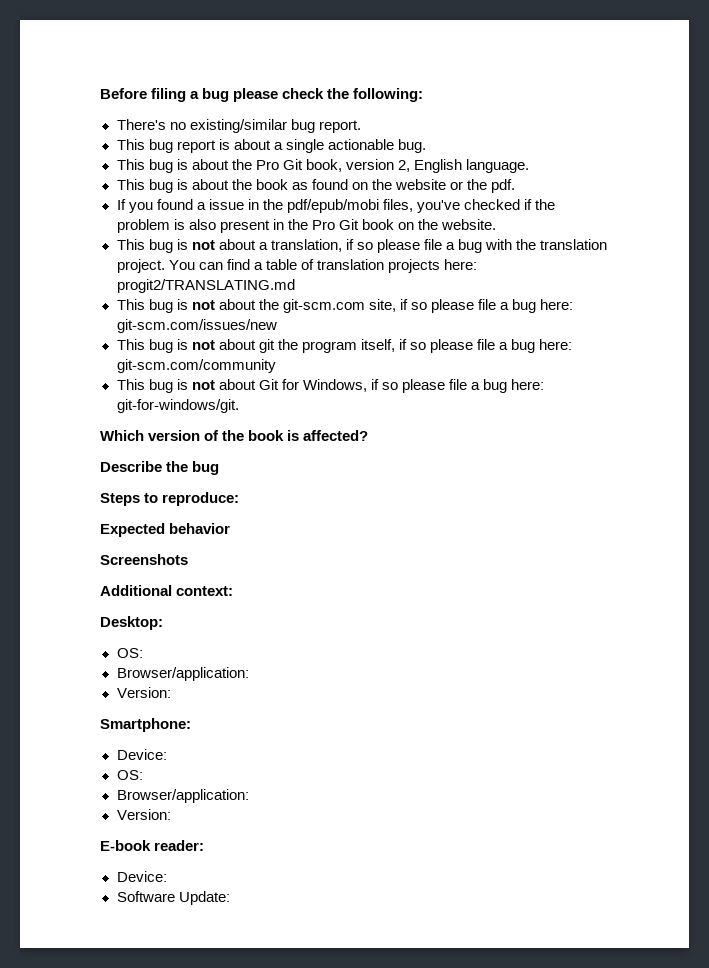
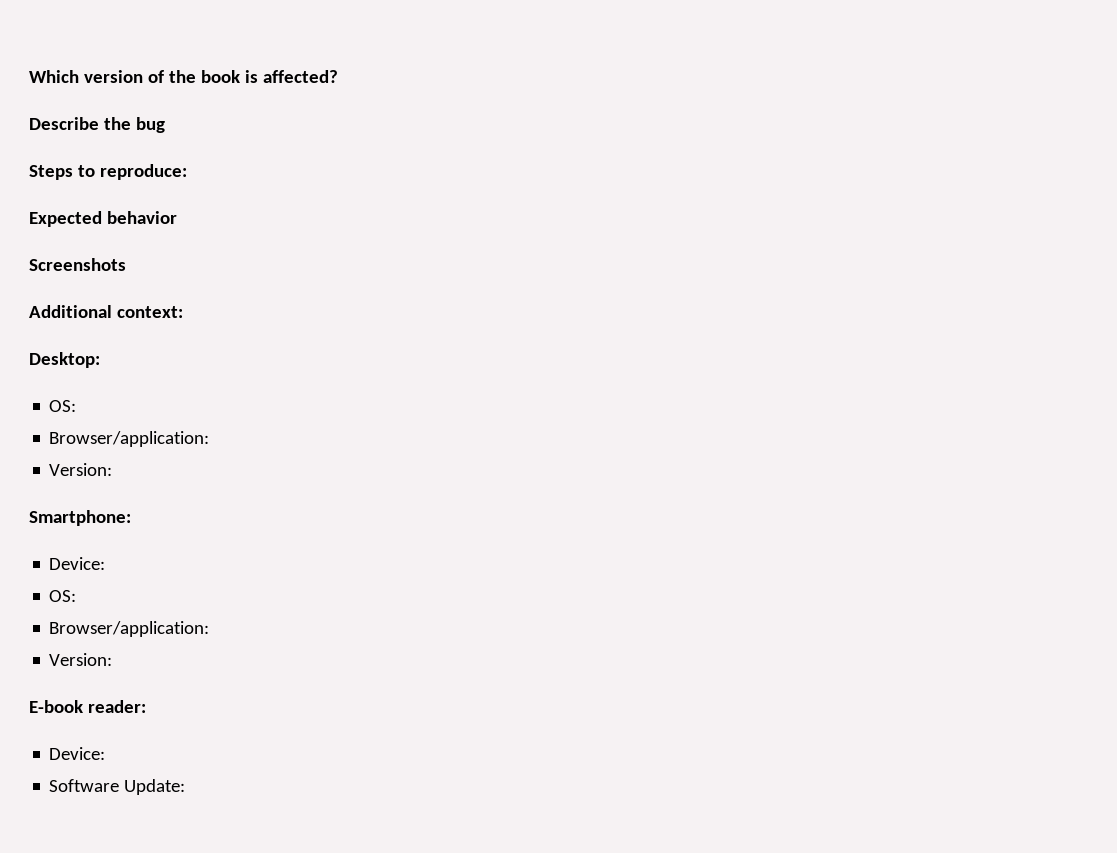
[100,88,424,102] [116,119,361,133] [116,139,426,153] [116,159,530,173] [116,179,516,193] [116,199,556,213] [116,219,497,233] [116,239,608,253] [116,259,477,273] [116,279,295,293] [116,299,574,313] [116,319,277,333] [116,339,573,353] [116,359,276,373] [116,379,545,393] [116,399,239,413] Before filing a bug please check the following: // There's no existing/similar bug report. // This bug report is about a single actionable bug. // This bug is about the Pro Git book, version 2, English language. // This bug is about the book as found on the website or the pdf. // If you found a issue in the pdf/epub/mobi files, you've checked if the problem is also present in the Pro Git book on the website. // This bug is not about a translation, if so please file a bug with the translation project. You can find a table of translation projects here: progit2/TRANSLATING.md // This bug is not about the git-scm.com site, if so please file a bug here: git-scm.com/issues/new // This bug is not about git the program itself, if so please file a bug here: git-scm.com/community // This bug is not about Git for Windows, if so please file a bug here: git-for-windows/git. // -> (29, 76) none

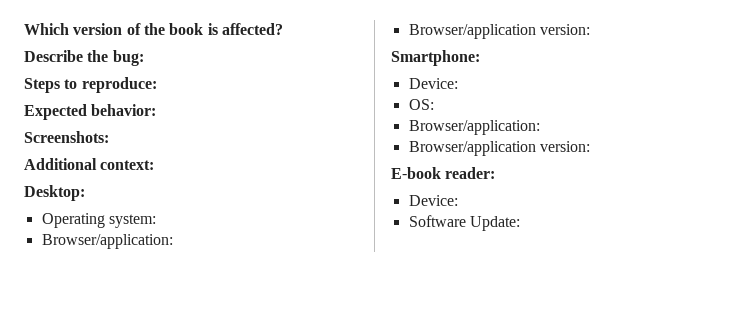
[135,117,165,133] bug -> [112,50,144,66] bug:
[106,211,177,224] [29,258,126,271] behavior // Screenshots -> [91,104,157,116] [24,131,109,143] behavior: // Screenshots:
[49,400,77,412] [49,431,210,447] [49,463,113,476] OS: // Browser/application: // Version: -> [41,213,156,228] [41,234,173,249] [408,24,590,39] Operating system: // Browser/application: // Browser/application version:
[49,653,113,666] Version: -> [408,141,590,156] Browser/application version:

